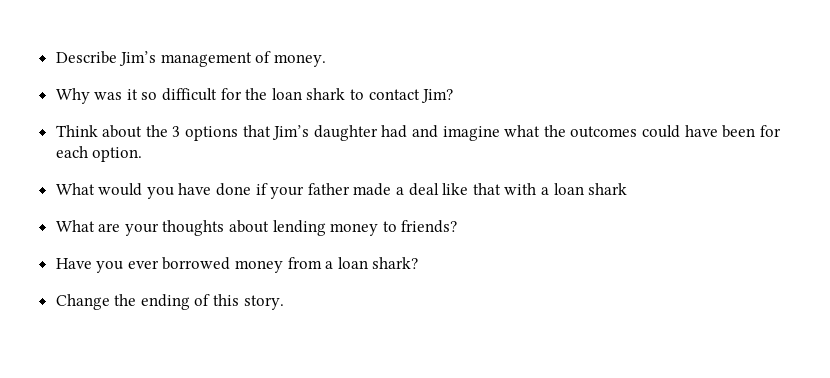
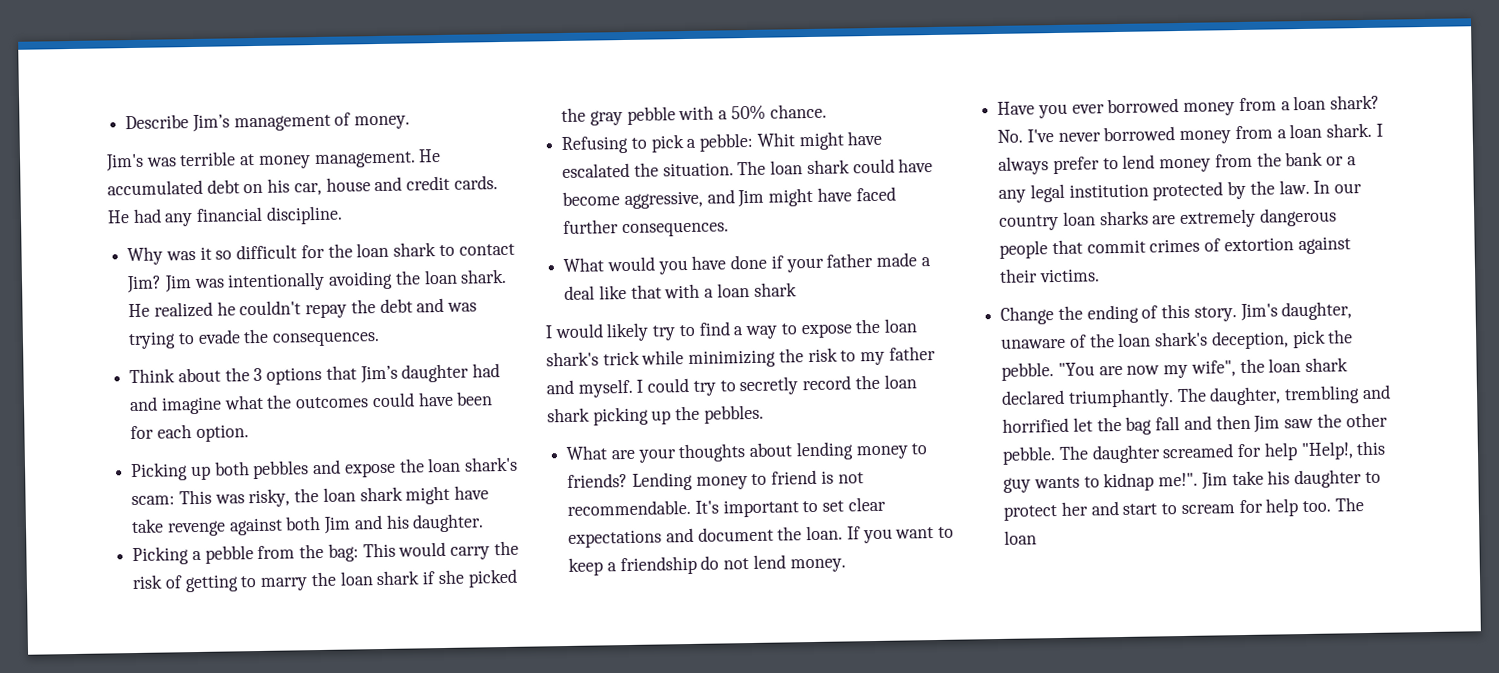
(327, 60) none -> [105,148,442,172] [107,175,498,196] [107,205,343,227] // Jim's was terrible at money management. He accumulated debt on his car, house and credit cards. He had any financial discipline.
(454, 96) none -> [163,268,508,293] [128,297,478,319] [128,328,381,350] Jim was intentionally avoiding the loan shark. He realized he couldn't repay the debt and was trying to evade the consequences.
(143, 154) none -> [130,456,519,482] [131,485,490,508] [131,513,485,537] [132,540,519,566] [132,568,518,593] [561,103,827,126] [561,130,883,155] [562,157,934,179] [562,186,896,210] [563,219,729,238] // Picking up both pebbles and expose the loan shark's scam: This was risky, the loan shark might have take revenge against both Jim and his daughter. // Picking a pebble from the bag: This would carry the risk of getting to marry the loan shark if she picked the gray pebble with a 50% chance. // Refusing to pick a pebble: Whit might have escalated the situation. The loan shark could have become aggressive, and Jim might have faced further consequences.
(628, 189) none -> [545,318,917,342] [546,345,936,368] [546,374,917,398] [547,404,764,426] // I would likely try to find a way to expose the loan shark's trick while minimizing the risk to my father and myself. I could try to secretly record the loan shark picking up the pebbles.
(458, 226) none -> [631,469,864,491] [567,496,886,518] [568,525,955,548] [568,554,846,576] Lending money to friend is not recommendable. It's important to set clear expectations and document the loan. If you want to keep a friendship do not lend money.
(419, 263) none -> [997,122,1383,144] [998,151,1357,175] [998,179,1363,203] [999,207,1337,231] [999,236,1351,259] [999,268,1100,283] No. I've never borrowed money from a loan shark. I always prefer to lend money from the bank or a any legal institution protected by the law. In our country loan sharks are extremely dangerous people that commit crimes of extortion against their victims.
(284, 302) none -> [1239,301,1353,322] [1001,329,1354,350] [1001,357,1349,381] [1001,384,1391,408] [1002,412,1388,435] [1002,440,1387,465] [1003,469,1381,493] [1003,497,1364,521] [1004,530,1038,545] Jim's daughter, unaware of the loan shark's deception, pick the pebble. "You are now my wife", the loan shark declared triumphantly. The daughter, trembling and horrified let the bag fall and then Jim saw the other pebble. The daughter screamed for help "Help!, this guy wants to kidnap me!". Jim take his daughter to protect her and start to scream for help too. The loan

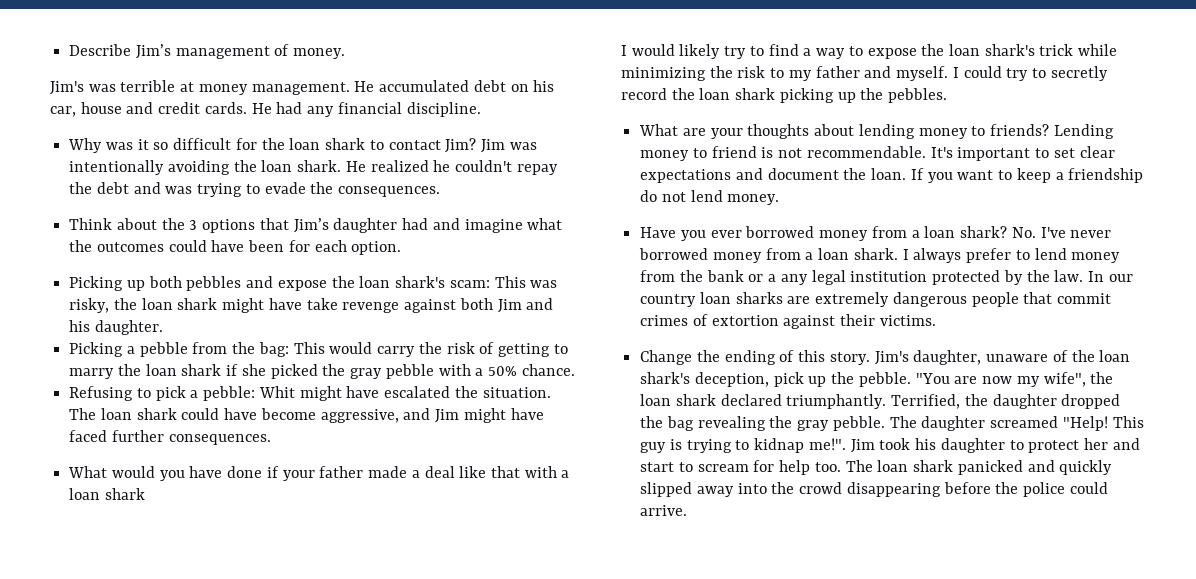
(1326, 339) none -> [808,376,827,387] up
[1176,384,1391,406] [1002,412,1388,435] [1002,440,1387,465] [1003,476,1080,493] The daughter, trembling and horrified let the bag fall and then Jim saw the other pebble. The daughter screamed for help "Help!, this guy wants -> [891,394,1121,409] [640,416,1144,431] [640,439,732,453] Terrified, the daughter dropped the bag revealing the gray pebble. The daughter screamed "Help! This guy is trying
[1231,470,1264,486] take -> [879,438,911,450] took
(1038, 537) none -> [913,460,1113,475] [640,482,1108,497] [640,505,688,516] shark panicked and quickly slipped away into the crowd disappearing before the police could arrive.

